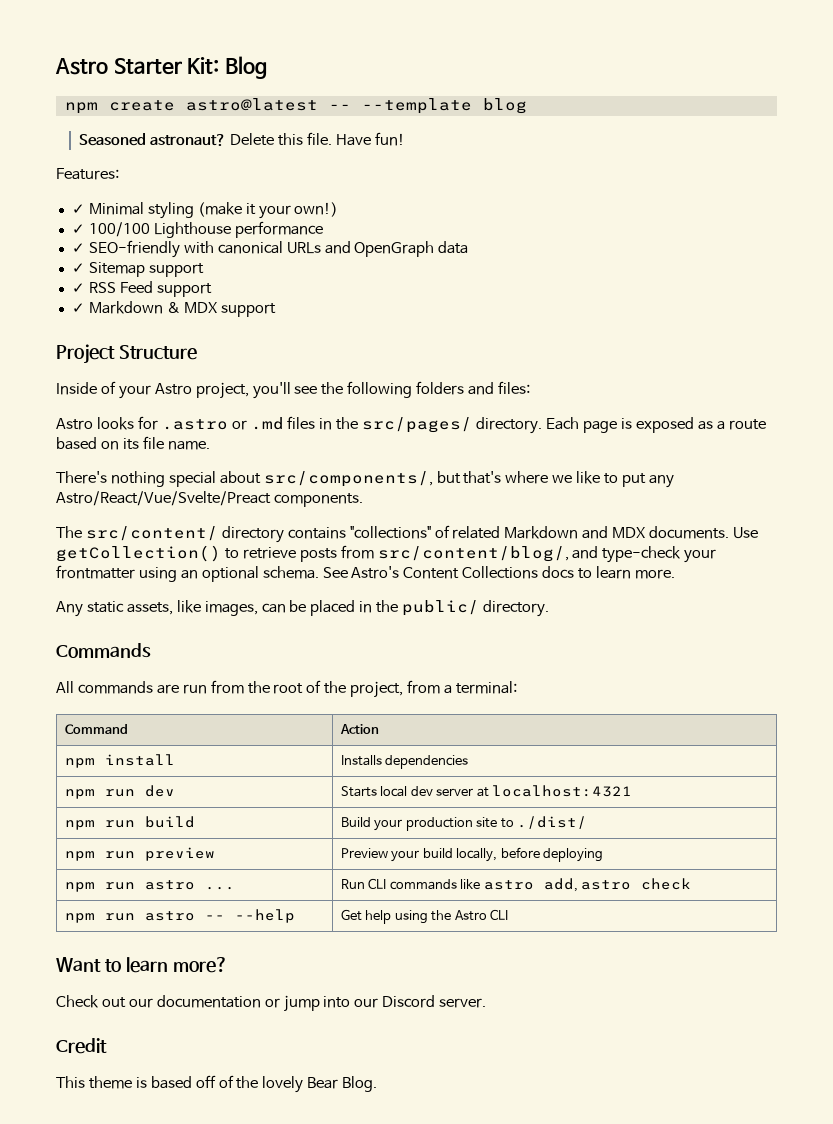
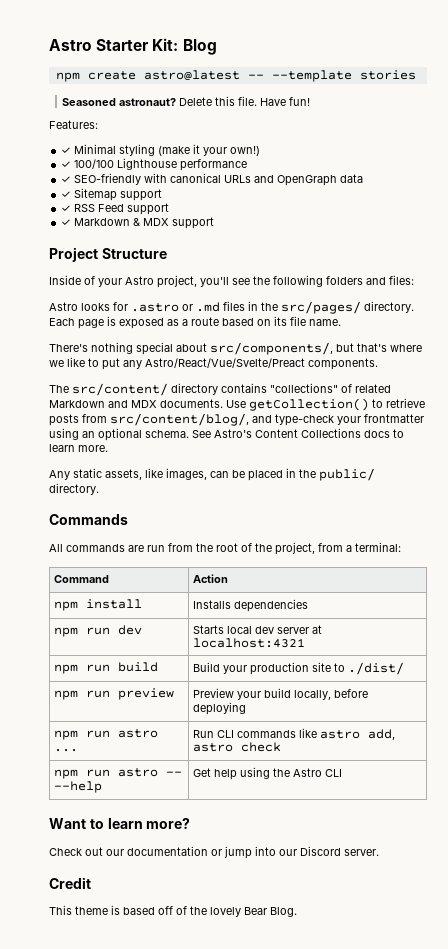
[482,98,527,114] blog -> [359,70,416,80] stories

